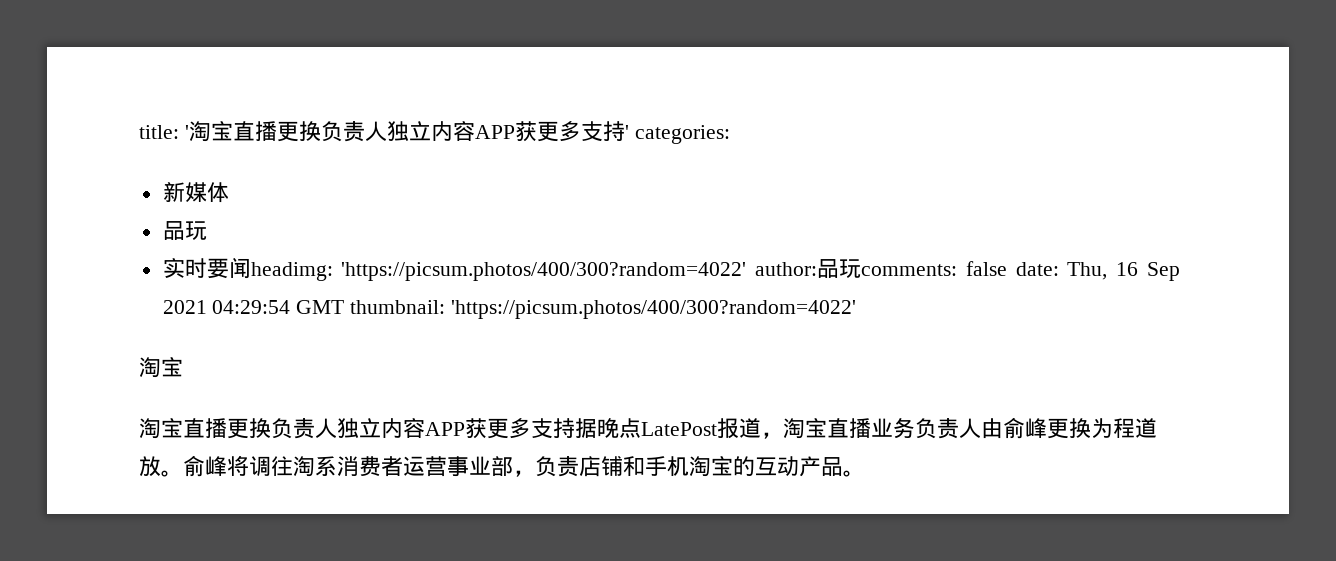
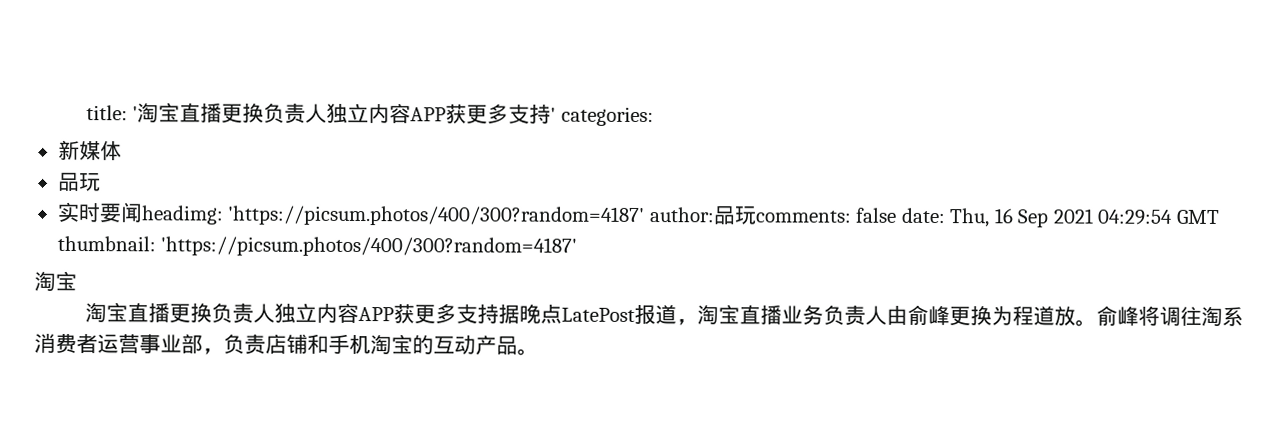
[341,262,747,281] 'https://picsum.photos/400/300?random=4022' -> [227,205,646,227] 'https://picsum.photos/400/300?random=4187'
[450,300,856,319] 'https://picsum.photos/400/300?random=4022' -> [160,236,578,257] 'https://picsum.photos/400/300?random=4187'

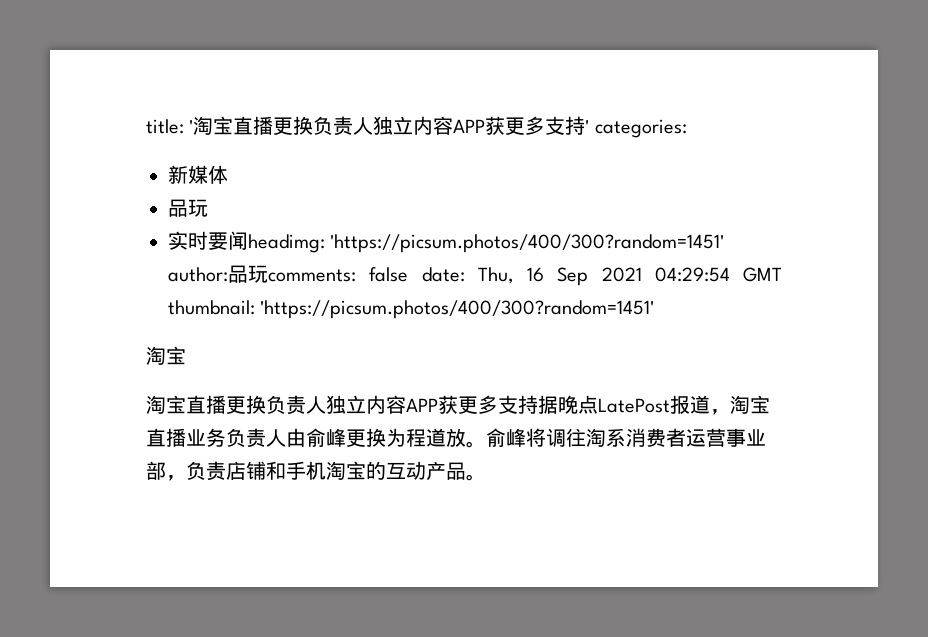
[227,205,646,227] 'https://picsum.photos/400/300?random=4187' -> [330,234,725,253] 'https://picsum.photos/400/300?random=1451'
[160,236,578,257] 'https://picsum.photos/400/300?random=4187' -> [260,300,655,319] 'https://picsum.photos/400/300?random=1451'

